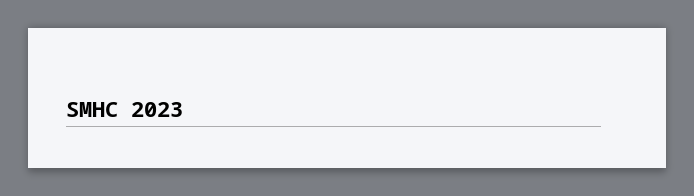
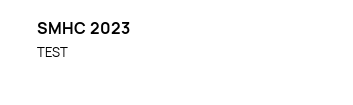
(183, 109) none -> [37,47,68,57] // TEST

